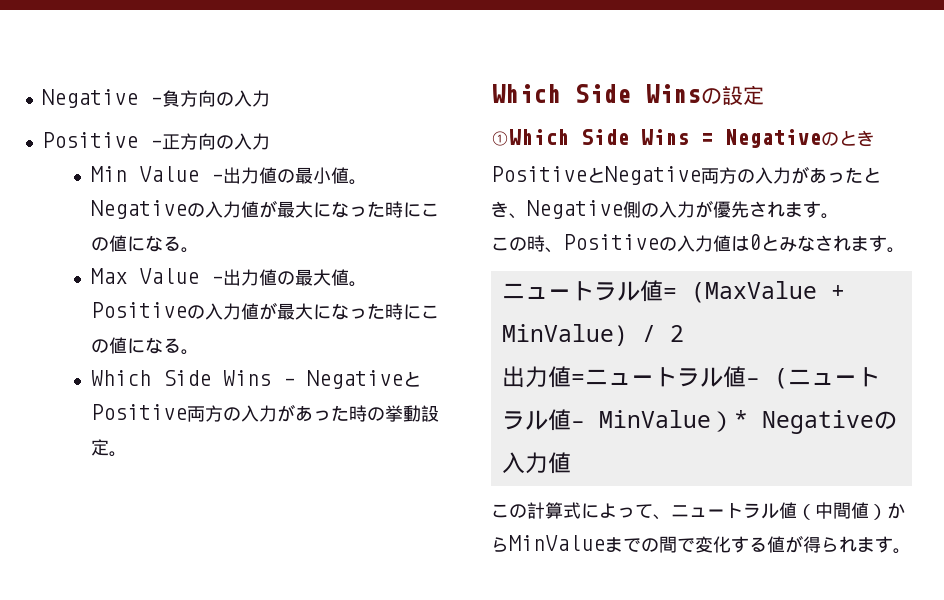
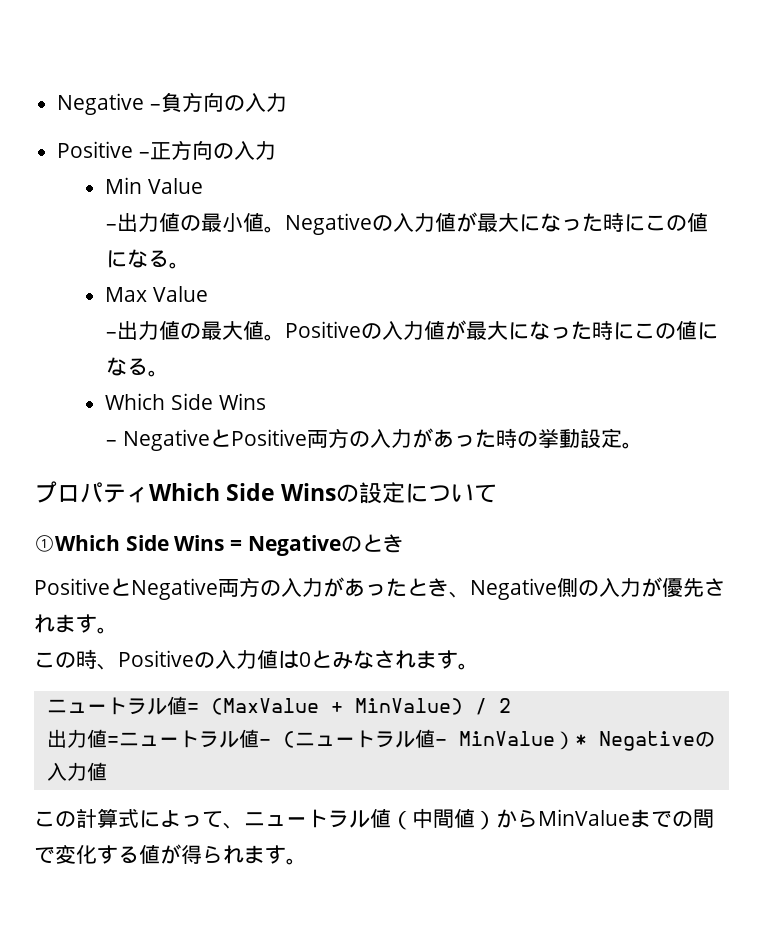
(199, 174) none -> (204, 186) //
(199, 276) none -> (209, 294) //
(271, 378) none -> (266, 401) //
(127, 454) none -> [34,481,149,503] プロパティ
(764, 95) none -> [405,483,498,503] について

